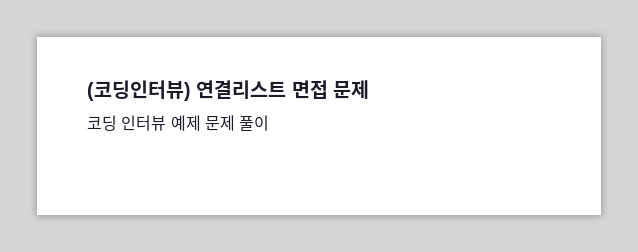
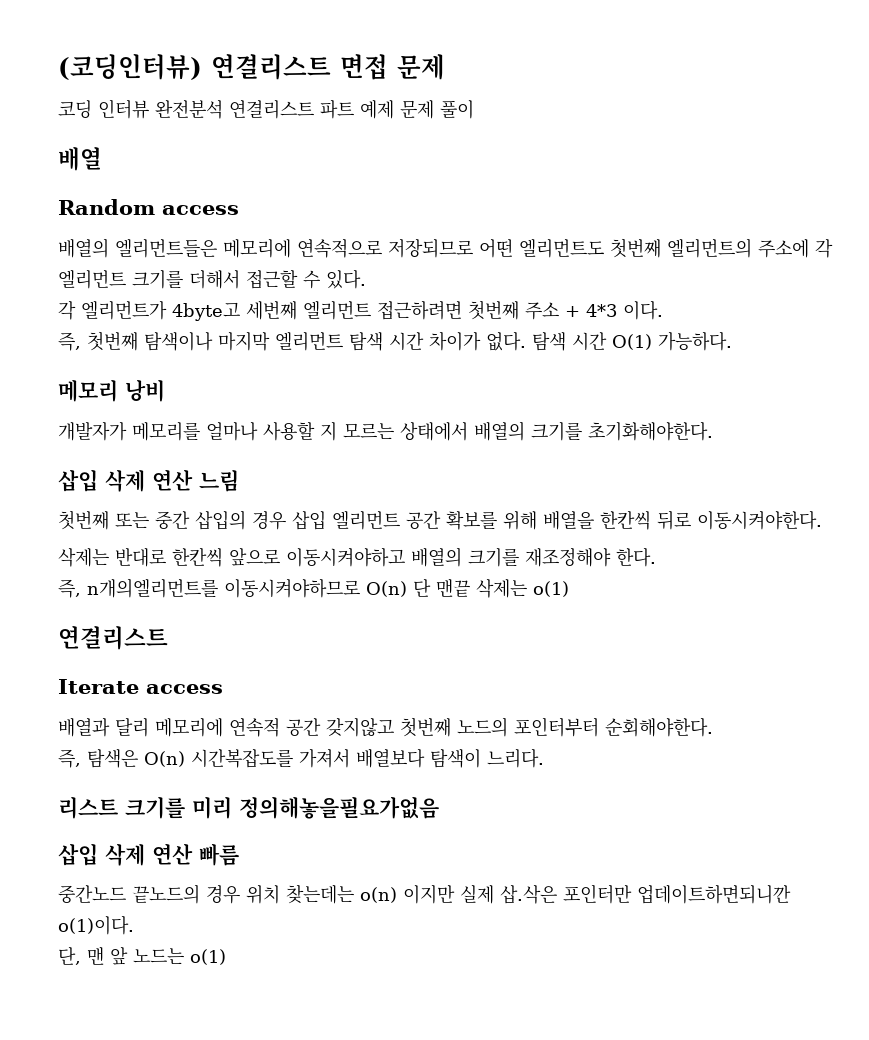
(167, 123) none -> [155,99,354,119] 완전분석 연결리스트 파트
(270, 123) none -> [58,147,102,171] [58,199,239,215] [58,238,833,258] [58,269,366,289] [58,300,663,321] [58,331,732,351] [58,380,165,402] [58,421,713,441] [58,469,239,492] [58,510,822,530] [58,547,656,567] [58,578,569,598] [58,626,168,650] [58,679,223,694] [58,717,713,737] [58,748,544,768] [58,796,439,819] [58,843,239,866] [58,884,791,904] [58,915,134,935] [58,947,226,965] // 배열 // Random access // 배열의 엘리먼트들은 메모리에 연속적으로 저장되므로 어떤 엘리먼트도 첫번째 엘리먼트의 주소에 각 엘리먼트 크기를 더해서 접근할 수 있다. // 각 엘리먼트가 4byte고 세번째 엘리먼트 접근하려면 첫번째 주소 + 4*3 이다. // 즉, 첫번째 탐색이나 마지막 엘리먼트 탐색 시간 차이가 없다. 탐색 시간 O(1) 가능하다. // 메모리 낭비 // 개발자가 메모리를 얼마나 사용할 지 모르는 상태에서 배열의 크기를 초기화해야한다. // 삽입 삭제 연산 느림 // 첫번째 또는 중간 삽입의 경우 삽입 엘리먼트 공간 확보를 위해 배열을 한칸씩 뒤로 이동시켜야한다. // 삭제는 반대로 한칸씩 앞으로 이동시켜야하고 배열의 크기를 재조정해야 한다. // 즉, n개의엘리먼트를 이동시켜야하므로 O(n) 단 맨끝 삭제는 o(1) // 연결리스트 // Iterate access // 배열과 달리 메모리에 연속적 공간 갖지않고 첫번째 노드의 포인터부터 순회해야한다. // 즉, 탐색은 O(n) 시간복잡도를 가져서 배열보다 탐색이 느리다. // 리스트 크기를 미리 정의해놓을필요가없음 // 삽입 삭제 연산 빠름 // 중간노드 끝노드의 경우 위치 찾는데는 o(n) 이지만 실제 삽.삭은 포인터만 업데이트하면되니깐 o(1)이다. // 단, 맨 앞 노드는 o(1)

